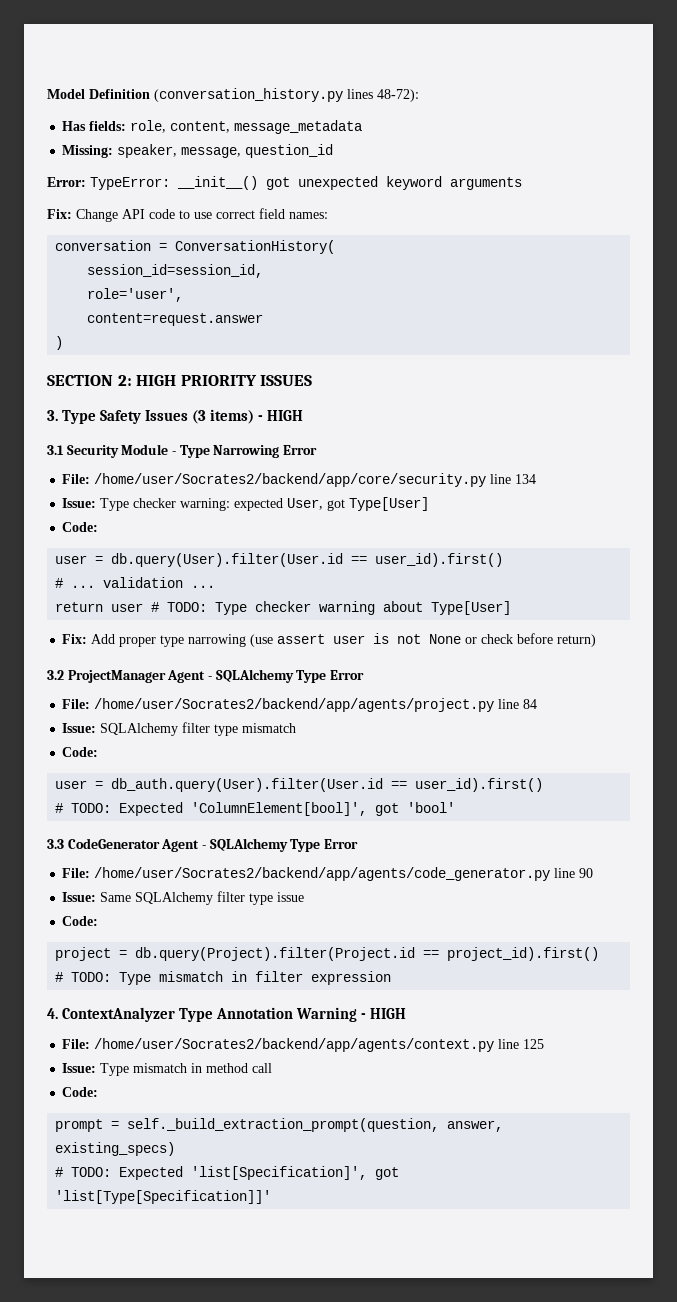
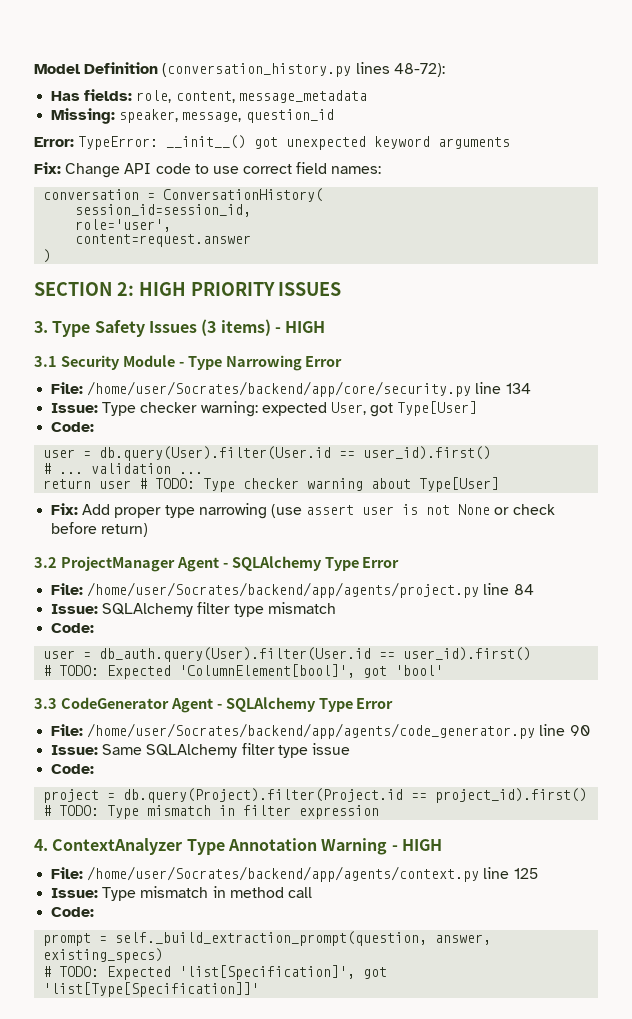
[94,473,487,487] /home/user/Socrates2/backend/app/core/security.py -> [87,381,472,397] /home/user/Socrates/backend/app/core/security.py
[94,698,495,712] /home/user/Socrates2/backend/app/agents/project.py -> [87,582,480,598] /home/user/Socrates/backend/app/agents/project.py
[94,867,551,881] /home/user/Socrates2/backend/app/agents/code_generator.py -> [87,723,536,739] /home/user/Socrates/backend/app/agents/code_generator.py
[94,1038,495,1052] /home/user/Socrates2/backend/app/agents/context.py -> [87,866,480,882] /home/user/Socrates/backend/app/agents/context.py

